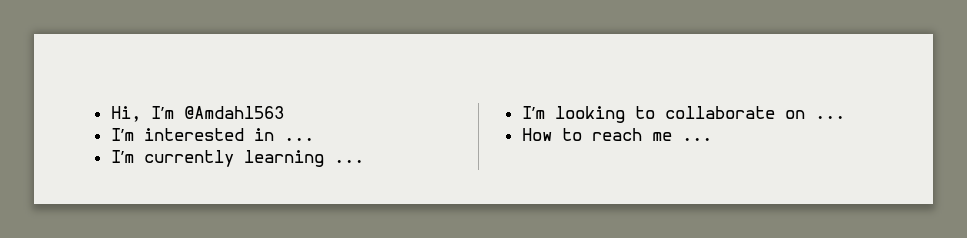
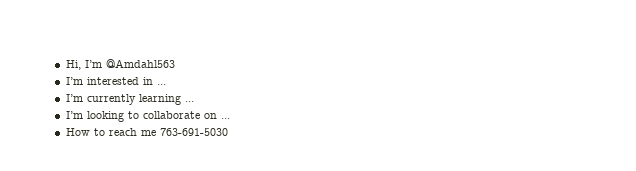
[681,137,712,141] ... -> [159,128,228,136] 763-691-5030

